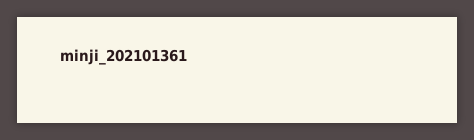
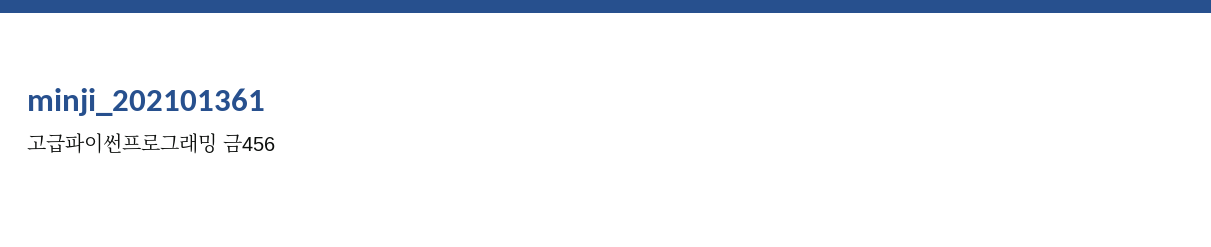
(187, 57) none -> [27,133,275,154] // 고급파이썬프로그래밍 금456

